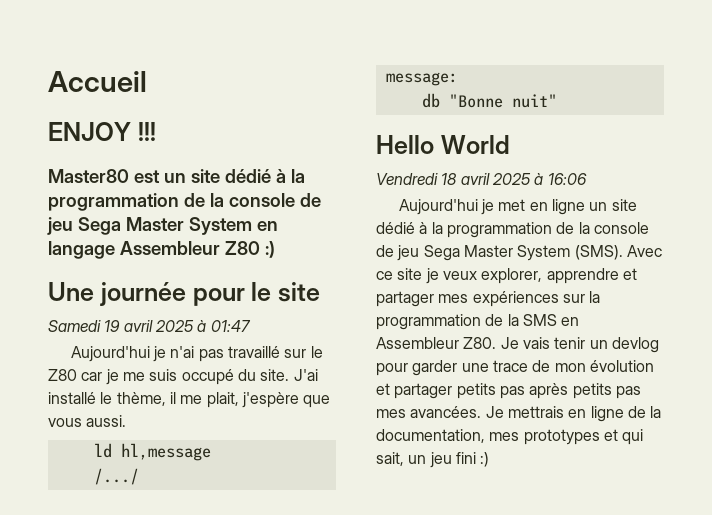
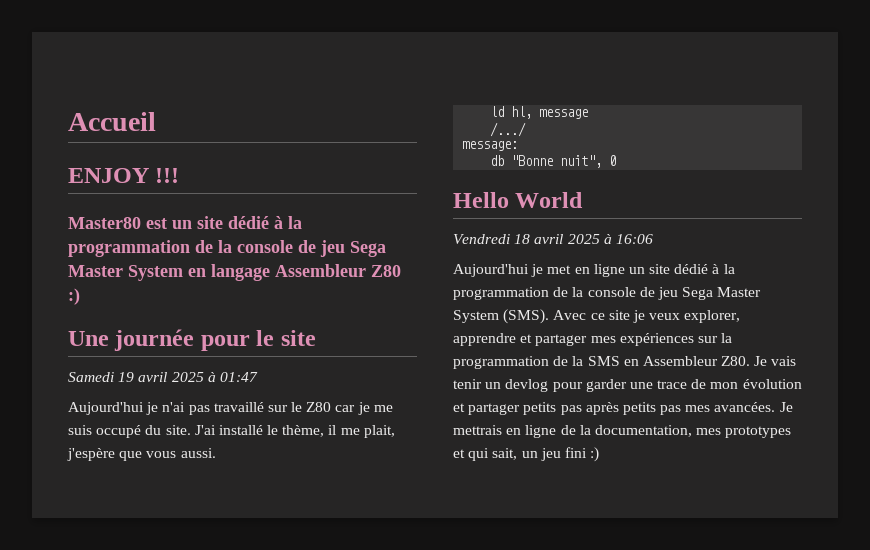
[120,443,211,461] hl,message -> [511,106,589,119] hl, message
[511,94,557,108] nuit" -> [560,155,617,168] nuit", 0

